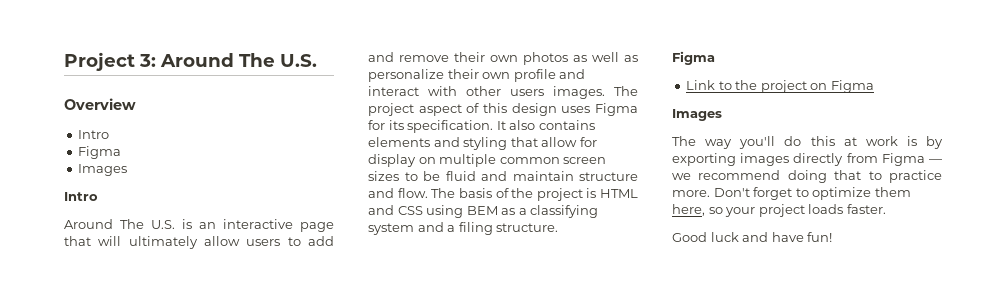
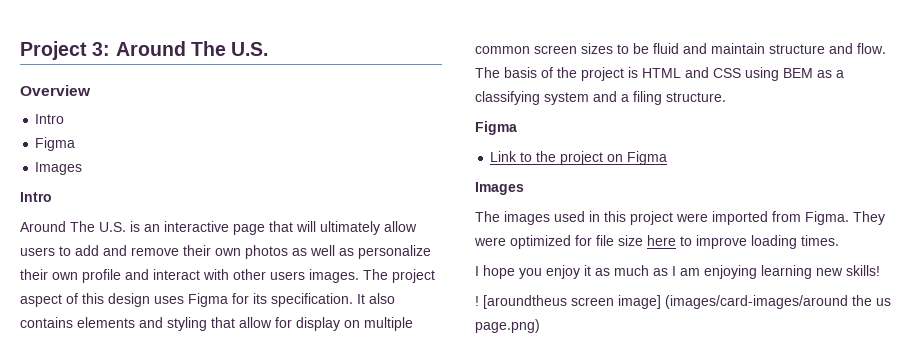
[705,136,943,149] [672,153,942,166] [672,170,942,183] [672,187,911,200] [672,204,886,217] [672,232,833,242] way you'll do this at work is by exporting images directly from Figma — we recommend doing that to practice more. Don't forget to optimize them here, so your project loads faster. // Good luck and have fun! -> [504,211,885,225] [474,235,839,249] [475,265,880,279] [475,295,891,309] [475,319,540,333] images used in this project were imported from Figma. They were optimized for file size here to improve loading times. // I hope you enjoy it as much as I am enjoying learning new skills! // ! [aroundtheus screen image] (images/card-images/around the us page.png)

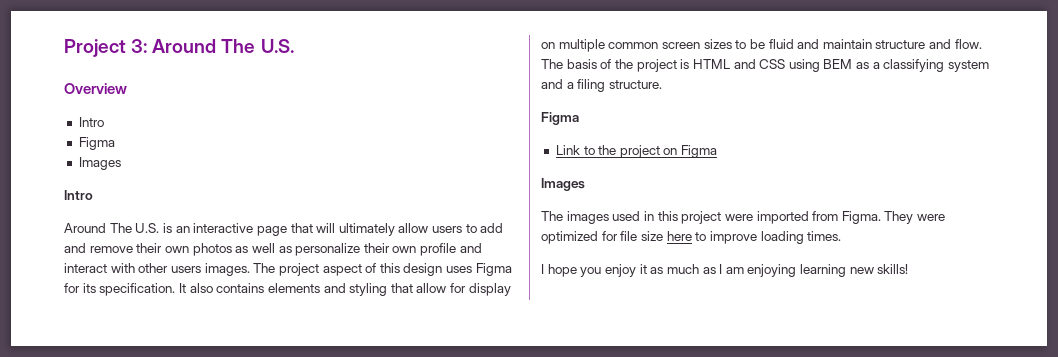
[475,295,891,309] [475,319,540,333] // ! [aroundtheus screen image] (images/card-images/around the us page.png) -> (909, 269) none

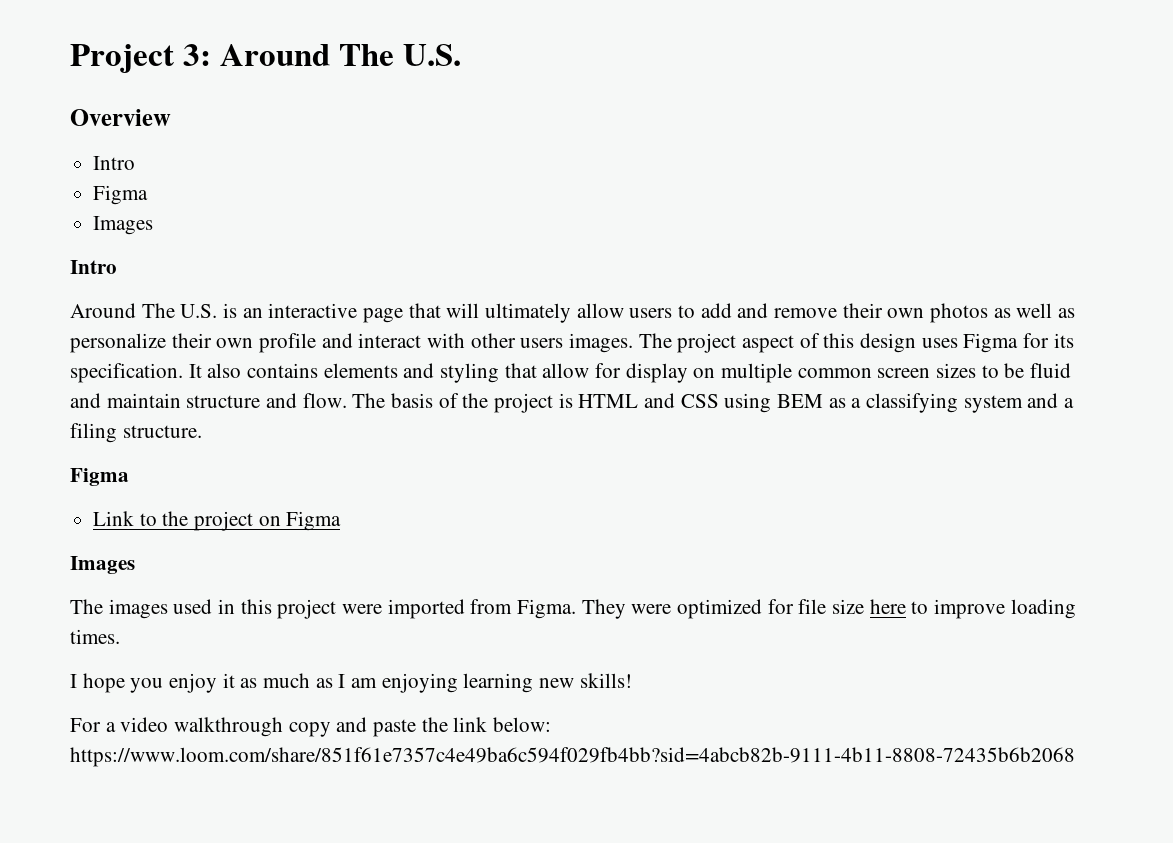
(909, 269) none -> [70,717,552,737] [70,747,1075,767] // For a video walkthrough copy and paste the link below: https://www.loom.com/share/851f61e7357c4e49ba6c594f029fb4bb?sid=4abcb82b-9111-4b11-8808-72435b6b2068

